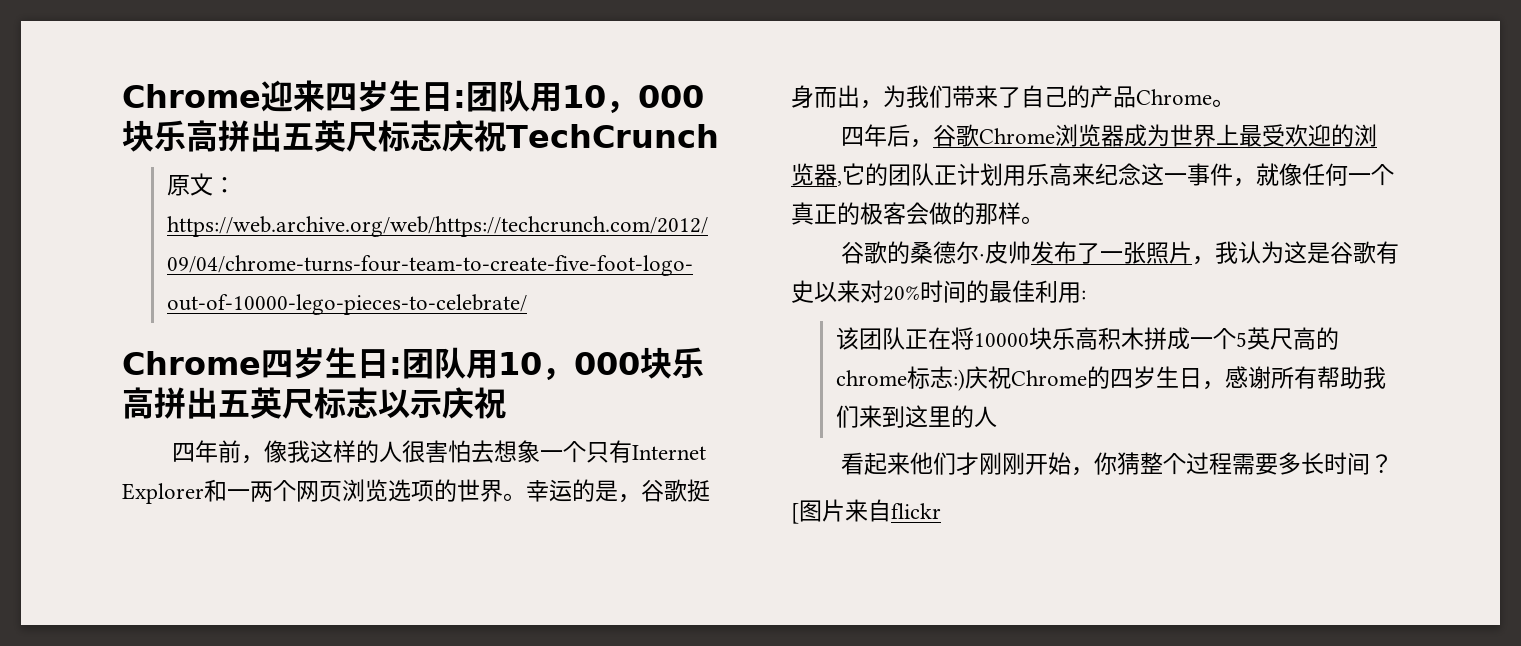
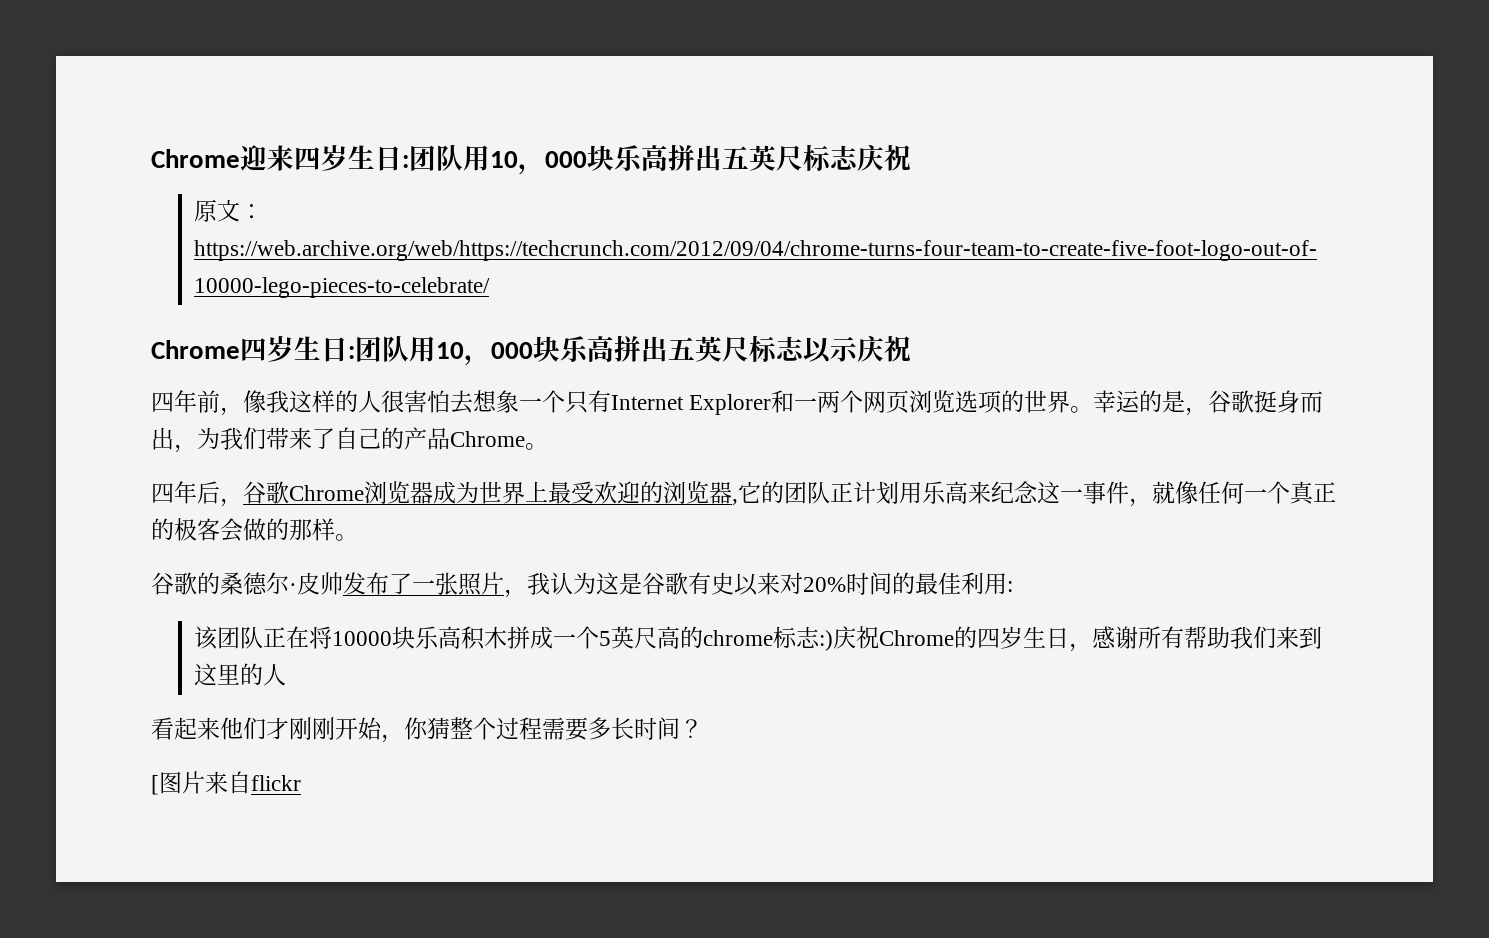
[506,124,719,148] TechCrunch -> (911, 158) none

